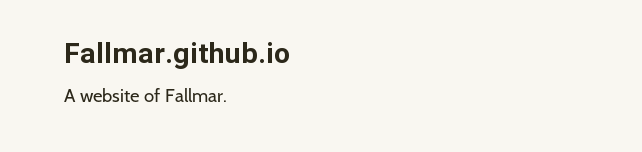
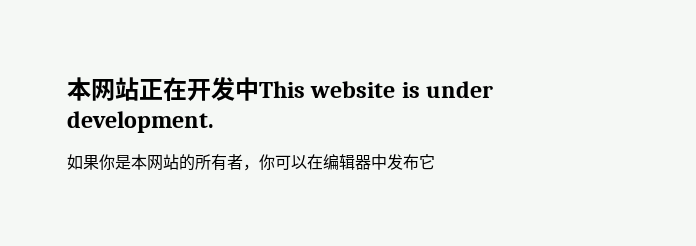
[64,42,290,69] [64,88,227,102] Fallmar.github.io // A website of Fallmar. -> [67,77,494,101] [67,111,214,133] [67,154,435,171] 本网站正在开发中This website is under development. // 如果你是本网站的所有者，你可以在编辑器中发布它

